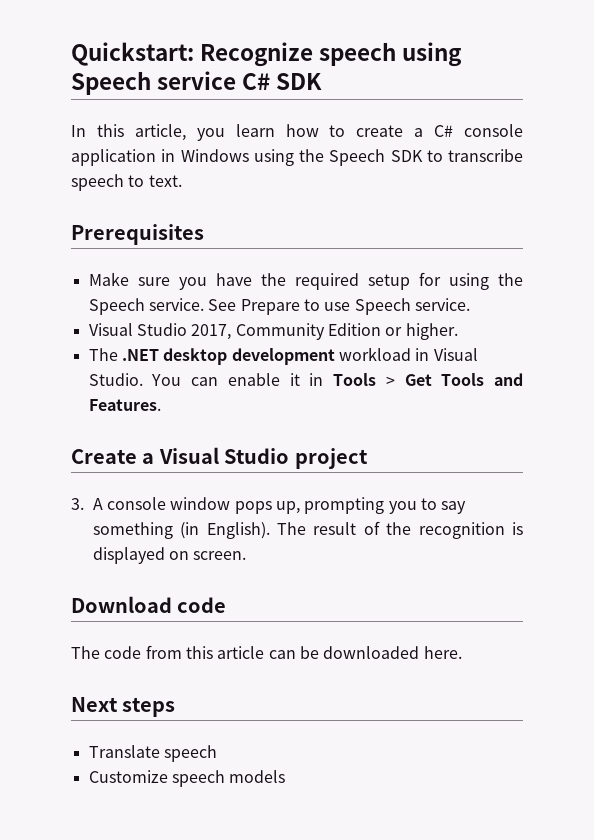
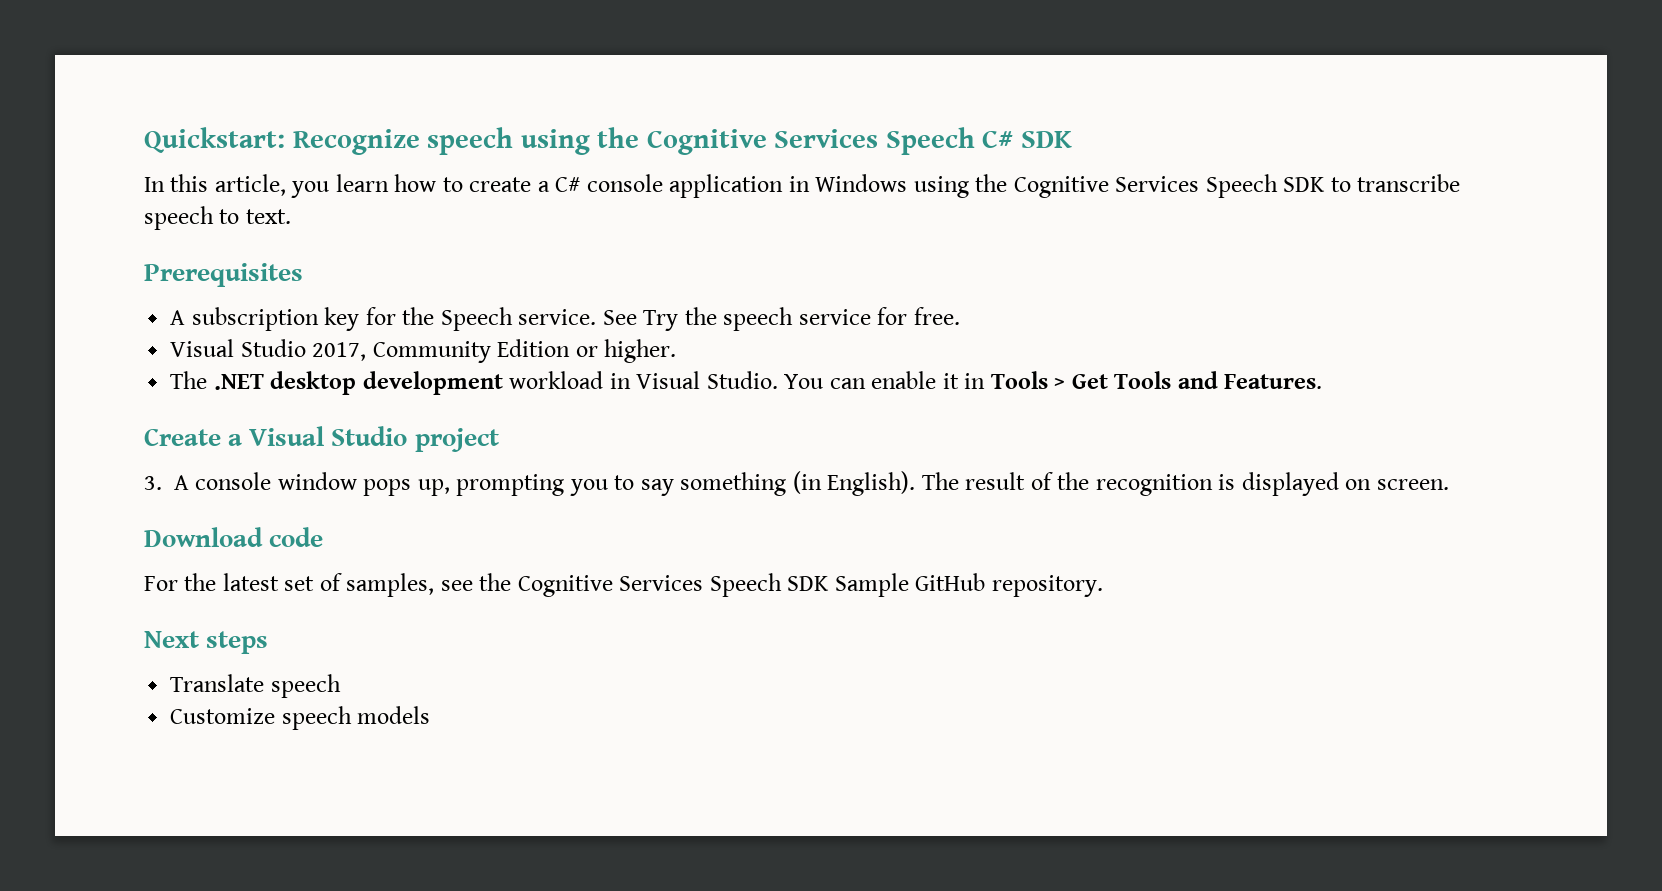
[71,71,237,95] Speech service -> [597,127,975,155] the Cognitive Services Speech
(324, 155) none -> [1013,176,1200,198] Cognitive Services
[88,272,523,290] [88,298,470,315] Make sure you have the required setup for using the Speech service. See Prepare to use Speech service. -> [170,307,960,331] A subscription key for the Speech service. See Try the speech service for free.
[71,645,462,659] The code from this article can be downloaded here. -> [144,573,1103,597] For the latest set of samples, see the Cognitive Services Speech SDK Sample GitHub repository.

